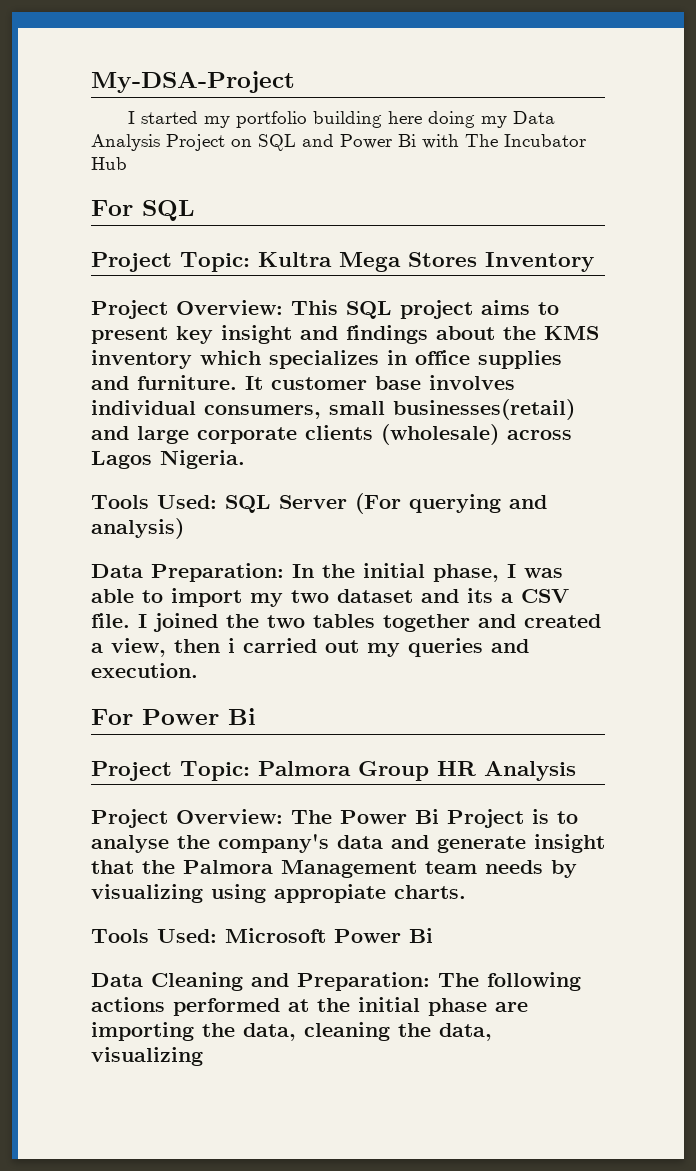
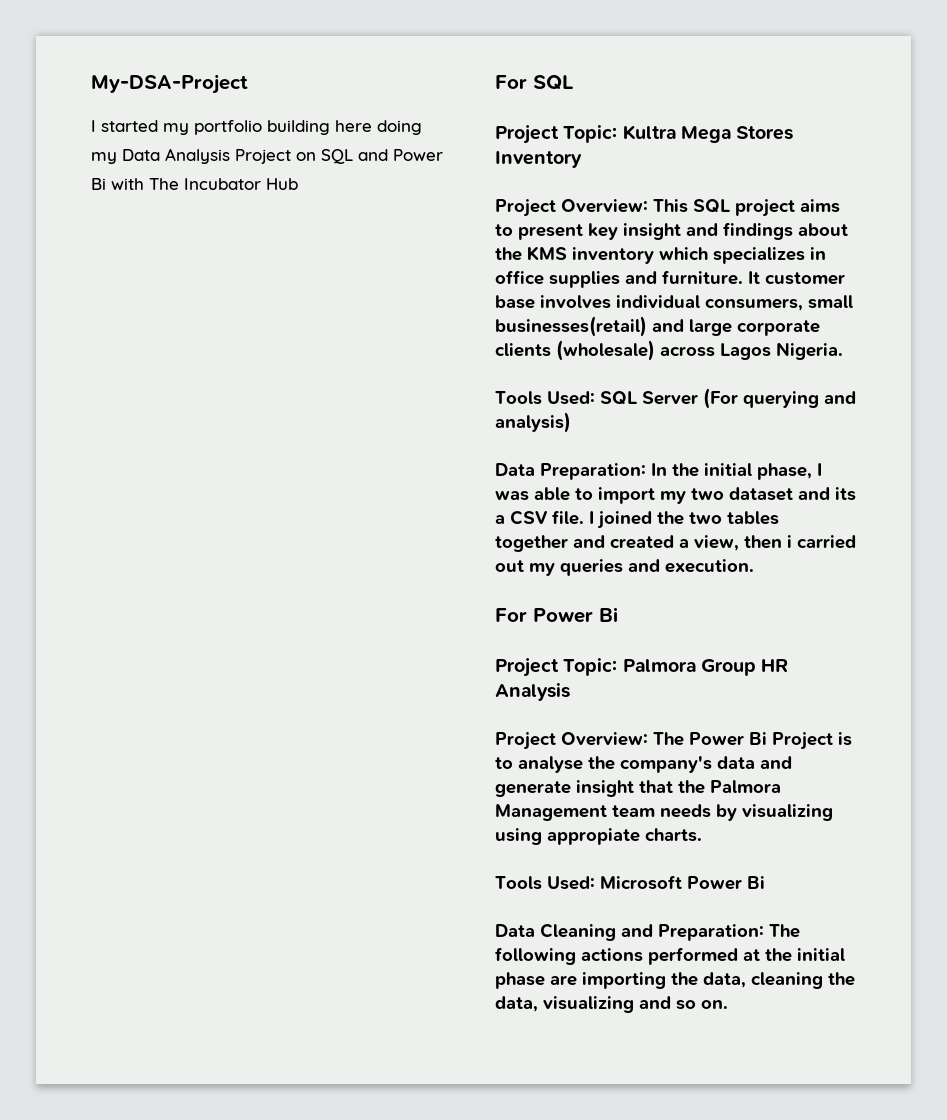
(203, 1056) none -> [639,996,728,1010] and so on.

